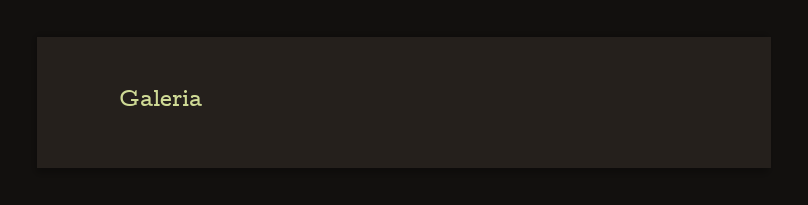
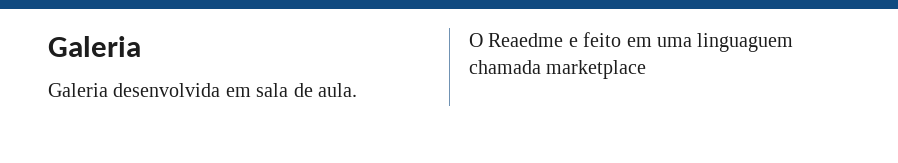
[119,90,202,106] Galeria -> [48,36,141,57] [48,83,357,97] [469,32,794,52] [469,60,647,79] Galeria // Galeria desenvolvida em sala de aula. // O Reaedme e feito em uma linguaguem chamada marketplace

